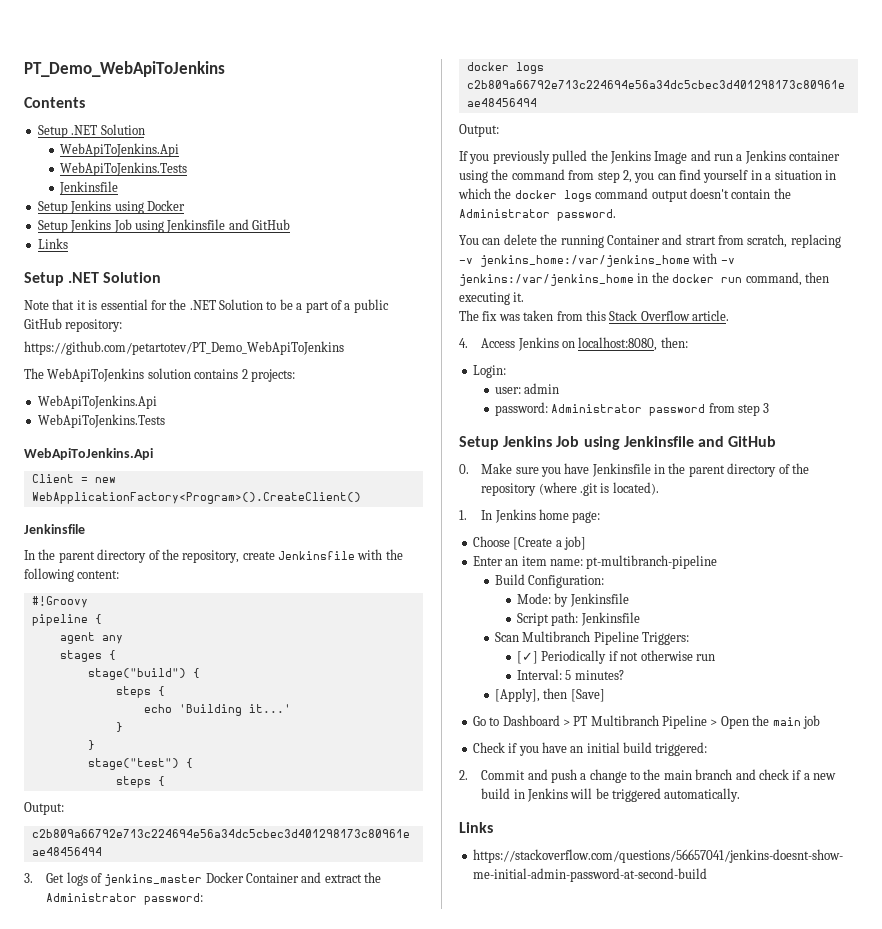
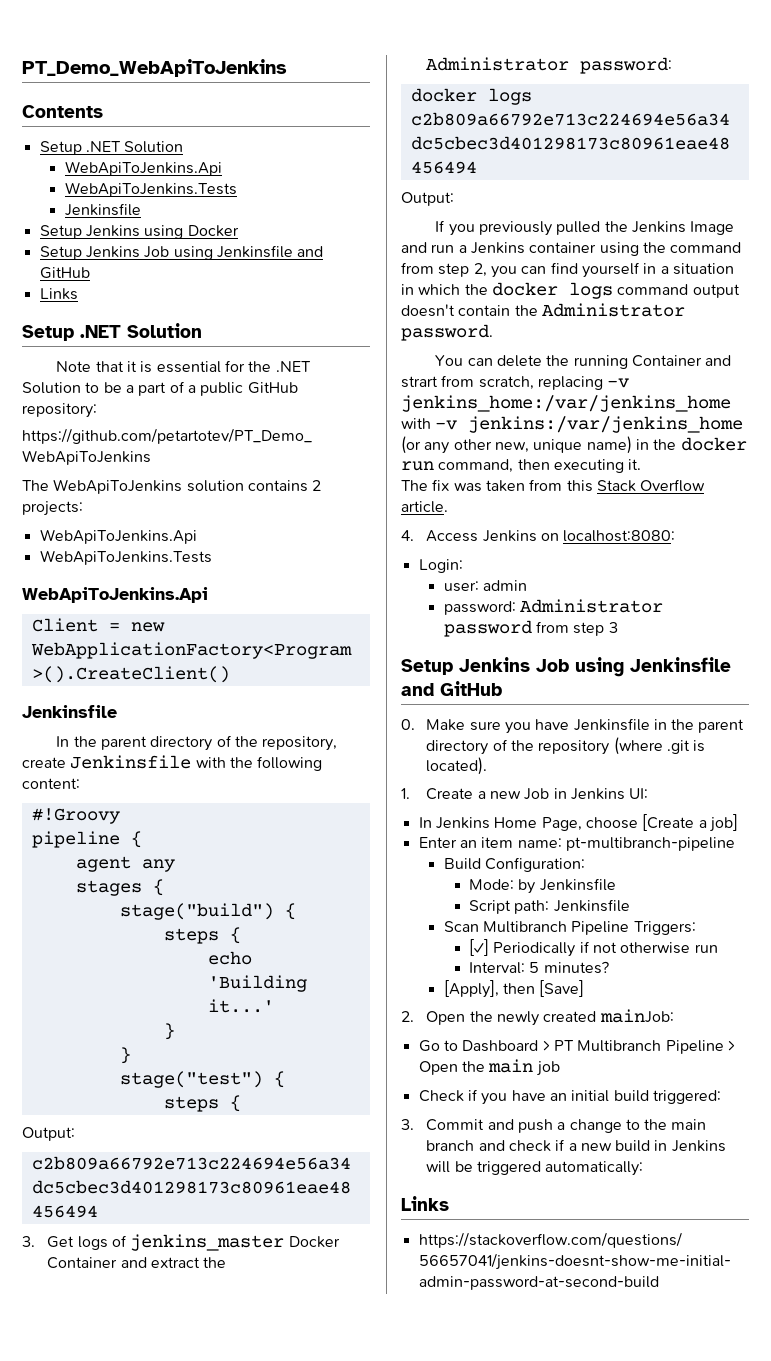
(634, 280) none -> [401,436,632,454] (or any other new, unique name)
[578,337,688,351] localhost:8080, then: -> [563,530,676,542] localhost:8080:
[481,509,601,523] [472,536,510,547] In Jenkins home page: // Choose -> [426,788,649,800] [418,817,638,831] Create a new Job in Jenkins UI: // In Jenkins Home Page, choose
(605, 695) none -> [401,1009,674,1026] // 2. Open the newly created mainJob:
[459,770,468,780] 2. -> [401,1119,414,1130] 3.
[664,788,741,802] automatically. -> [545,1161,644,1176] automatically:

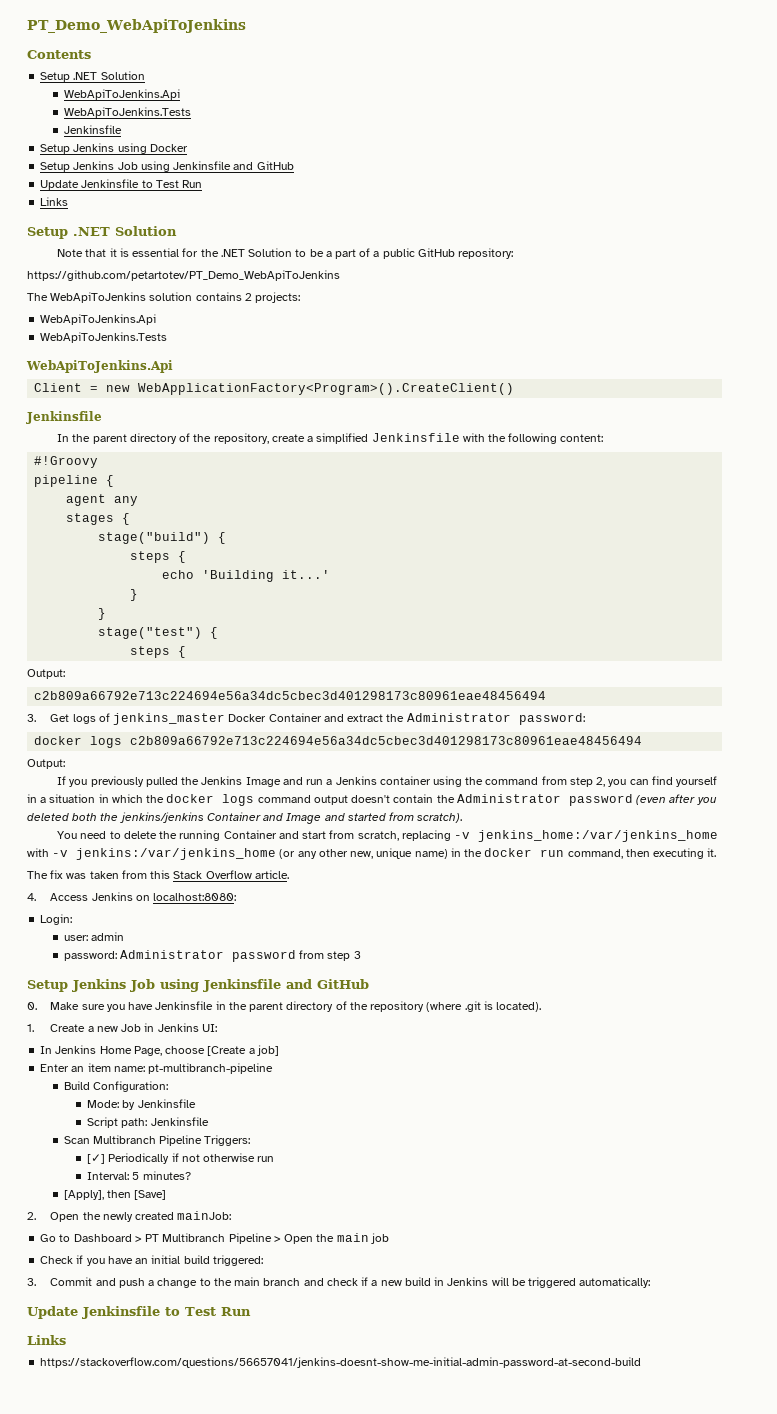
(90, 273) none -> [40,179,203,190] // Update Jenkinsfile to Test Run
(66, 762) none -> [307,433,369,444] a simplified
[401,324,493,341] password. -> [568,794,717,806] [27,812,463,824] password (even after you deleted both the jenkins/jenkins Container and Image and started from scratch).
[467,358,493,366] can -> [80,831,121,839] need to
[401,376,438,388] strart -> [302,831,327,839] start
(644, 1168) none -> [27,1306,251,1319] // Update Jenkinsfile to Test Run

